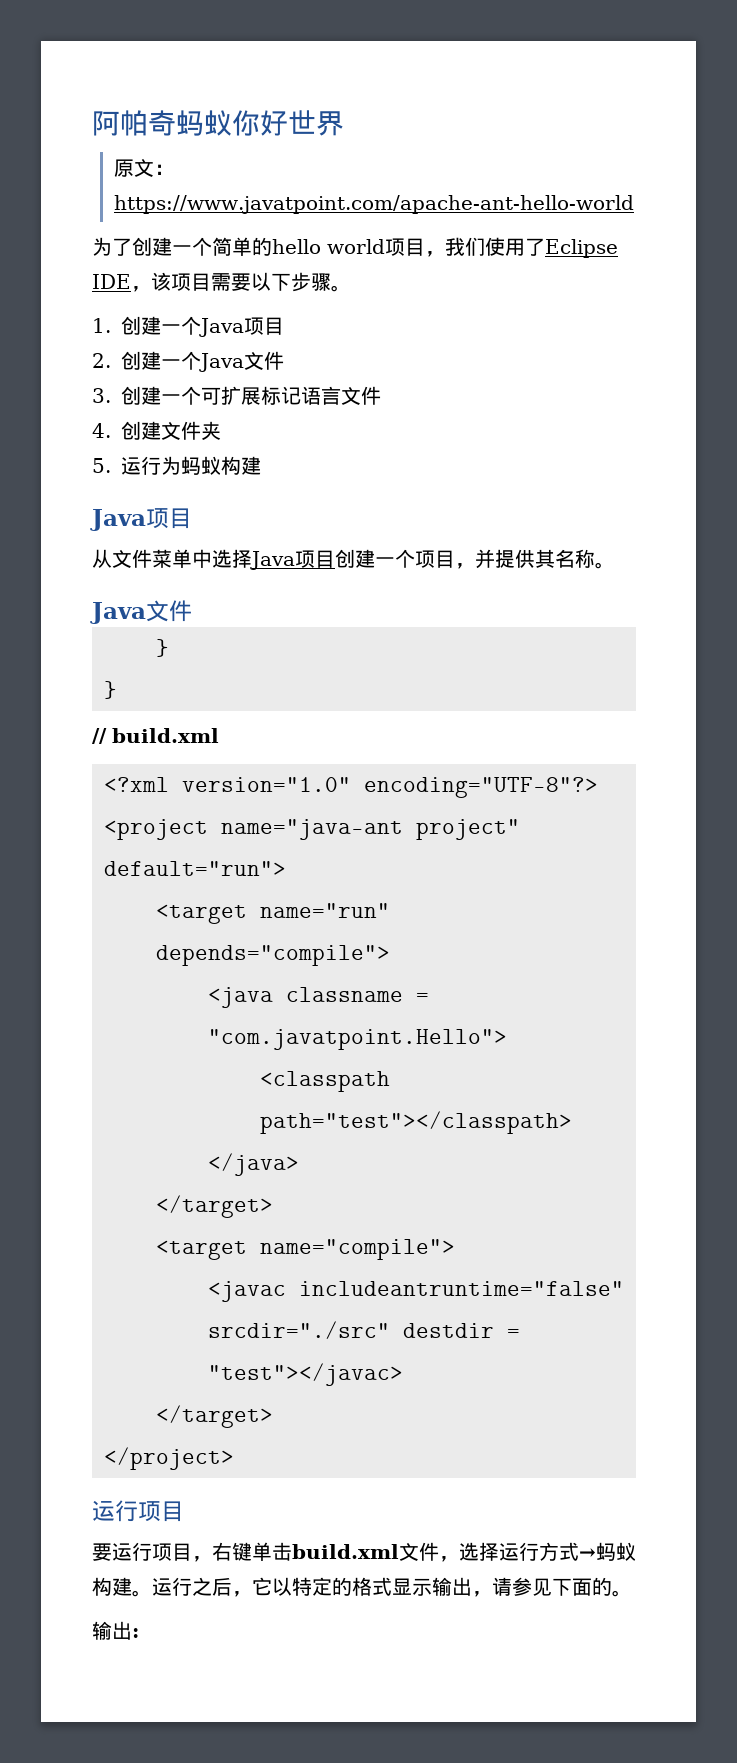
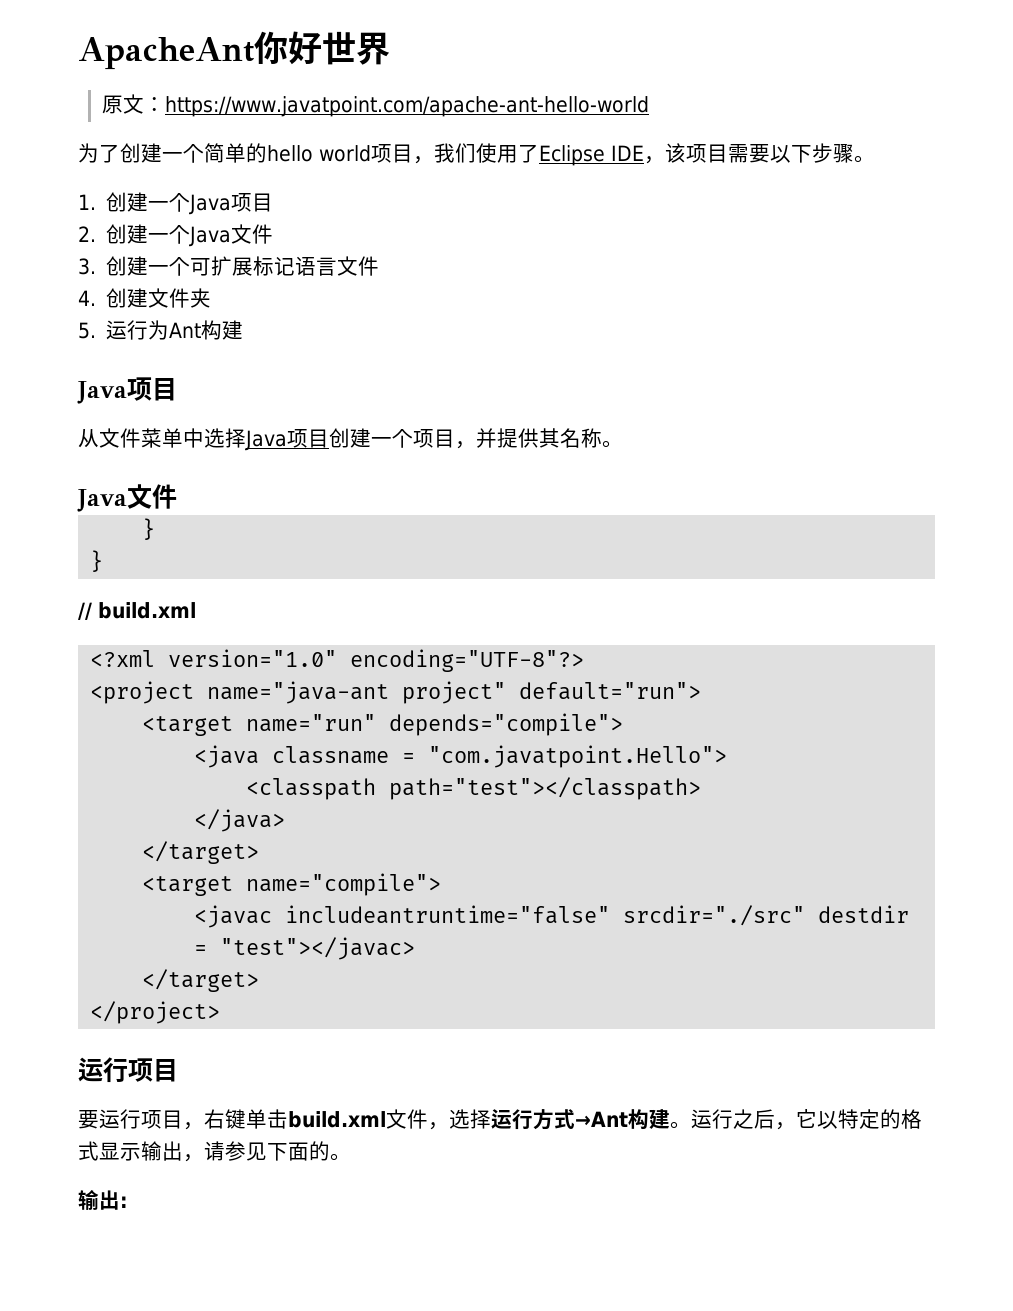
[92,110,232,136] 阿帕奇蚂蚁 -> [78,37,254,70] ApacheAnt
[181,456,221,475] 蚂蚁 -> [169,322,202,338] Ant
[579,1542,636,1561] →蚂蚁 -> [575,1111,628,1127] →Ant

